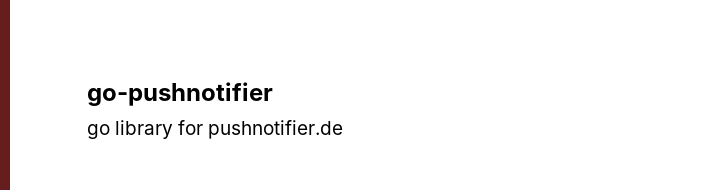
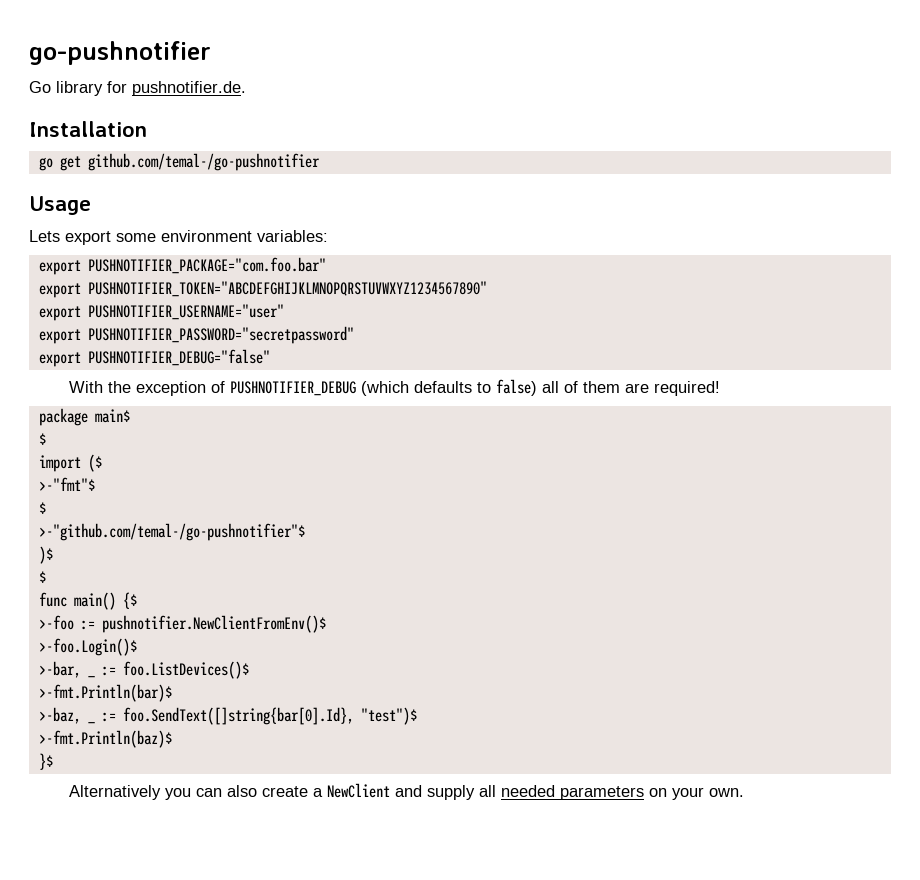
[87,124,110,139] go -> [29,81,51,93] Go
[208,120,344,139] pushnotifier.de -> [132,81,246,96] [29,121,147,137] [38,153,320,171] [29,196,91,215] [29,230,328,245] [38,257,326,275] [38,281,487,298] [38,304,284,321] [38,326,354,344] [38,349,270,367] [68,379,720,396] [38,408,130,426] [38,433,46,445] [38,454,102,472] [38,477,95,491] [38,502,46,514] [38,523,305,541] [38,546,53,564] [38,571,46,583] [38,592,137,610] [38,615,326,633] [38,638,137,656] [38,661,249,679] [38,684,172,702] [38,707,417,725] [38,730,172,748] [38,753,53,770] [68,783,744,800] pushnotifier.de. // Installation // go get github.com/temal-/go-pushnotifier // Usage // Lets export some environment variables: // export PUSHNOTIFIER_PACKAGE="com.foo.bar" // export PUSHNOTIFIER_TOKEN="ABCDEFGHIJKLMNOPQRSTUVWXYZ1234567890" // export PUSHNOTIFIER_USERNAME="user" // export PUSHNOTIFIER_PASSWORD="secretpassword" // export PUSHNOTIFIER_DEBUG="false" // With the exception of PUSHNOTIFIER_DEBUG (which defaults to false) all of them are required! // package main$ // $ // import ($ // >-"fmt"$ // $ // >-"github.com/temal-/go-pushnotifier"$ // )$ // $ // func main() {$ // >-foo := pushnotifier.NewClientFromEnv()$ // >-foo.Login()$ // >-bar, _ := foo.ListDevices()$ // >-fmt.Println(bar)$ // >-baz, _ := foo.SendText([]string{bar[0].Id}, "test")$ // >-fmt.Println(baz)$ // }$ // Alternatively you can also create a NewClient and supply all needed parameters on your own.

